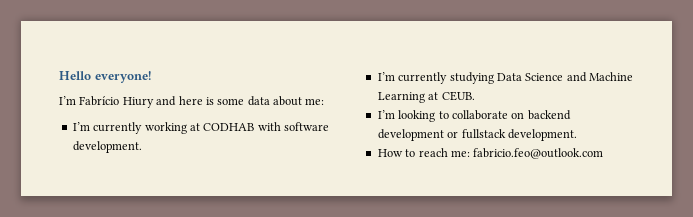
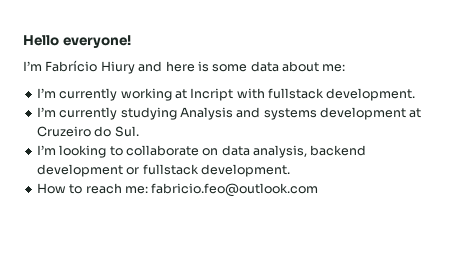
[203,122,329,131] CODHAB with software -> [190,88,324,101] Incript with fullstack
[496,72,633,82] [377,91,475,103] Data Science and Machine Learning at CEUB. -> [179,107,422,120] [36,126,139,137] Analysis and systems development at Cruzeiro do Sul.
(525, 115) none -> [221,145,307,158] data analysis,

